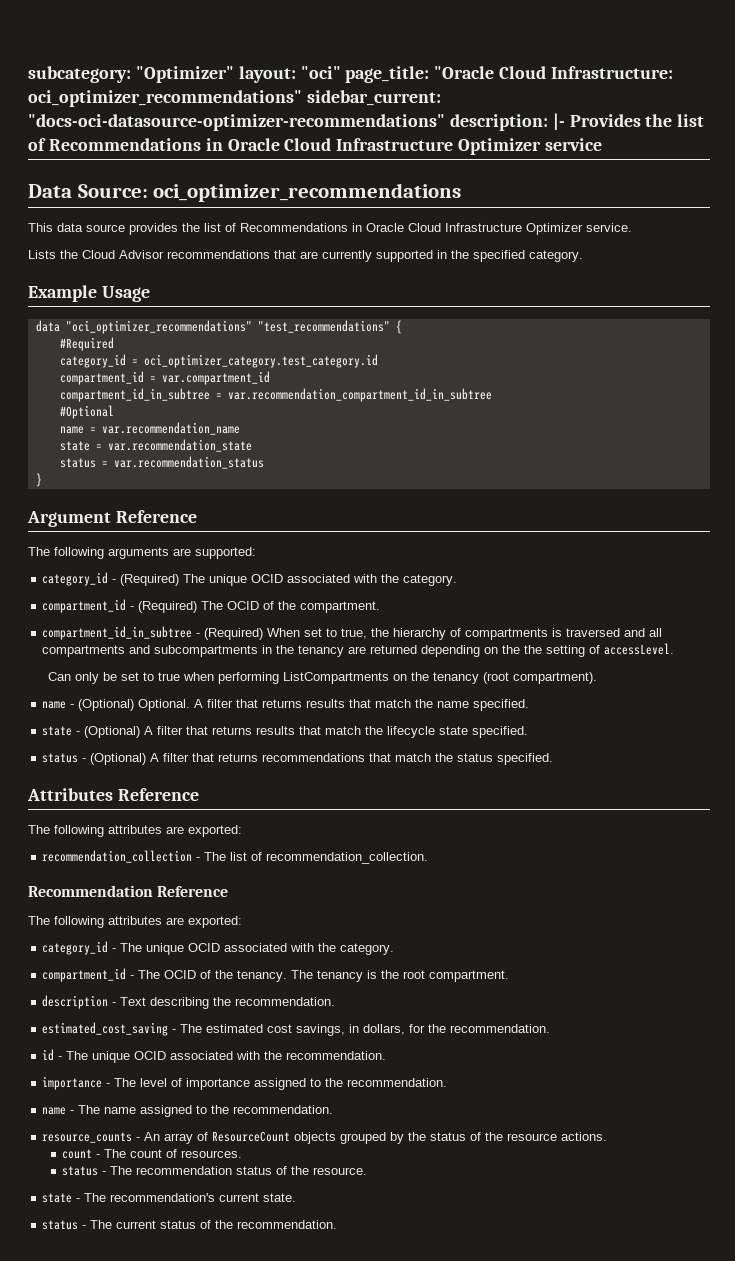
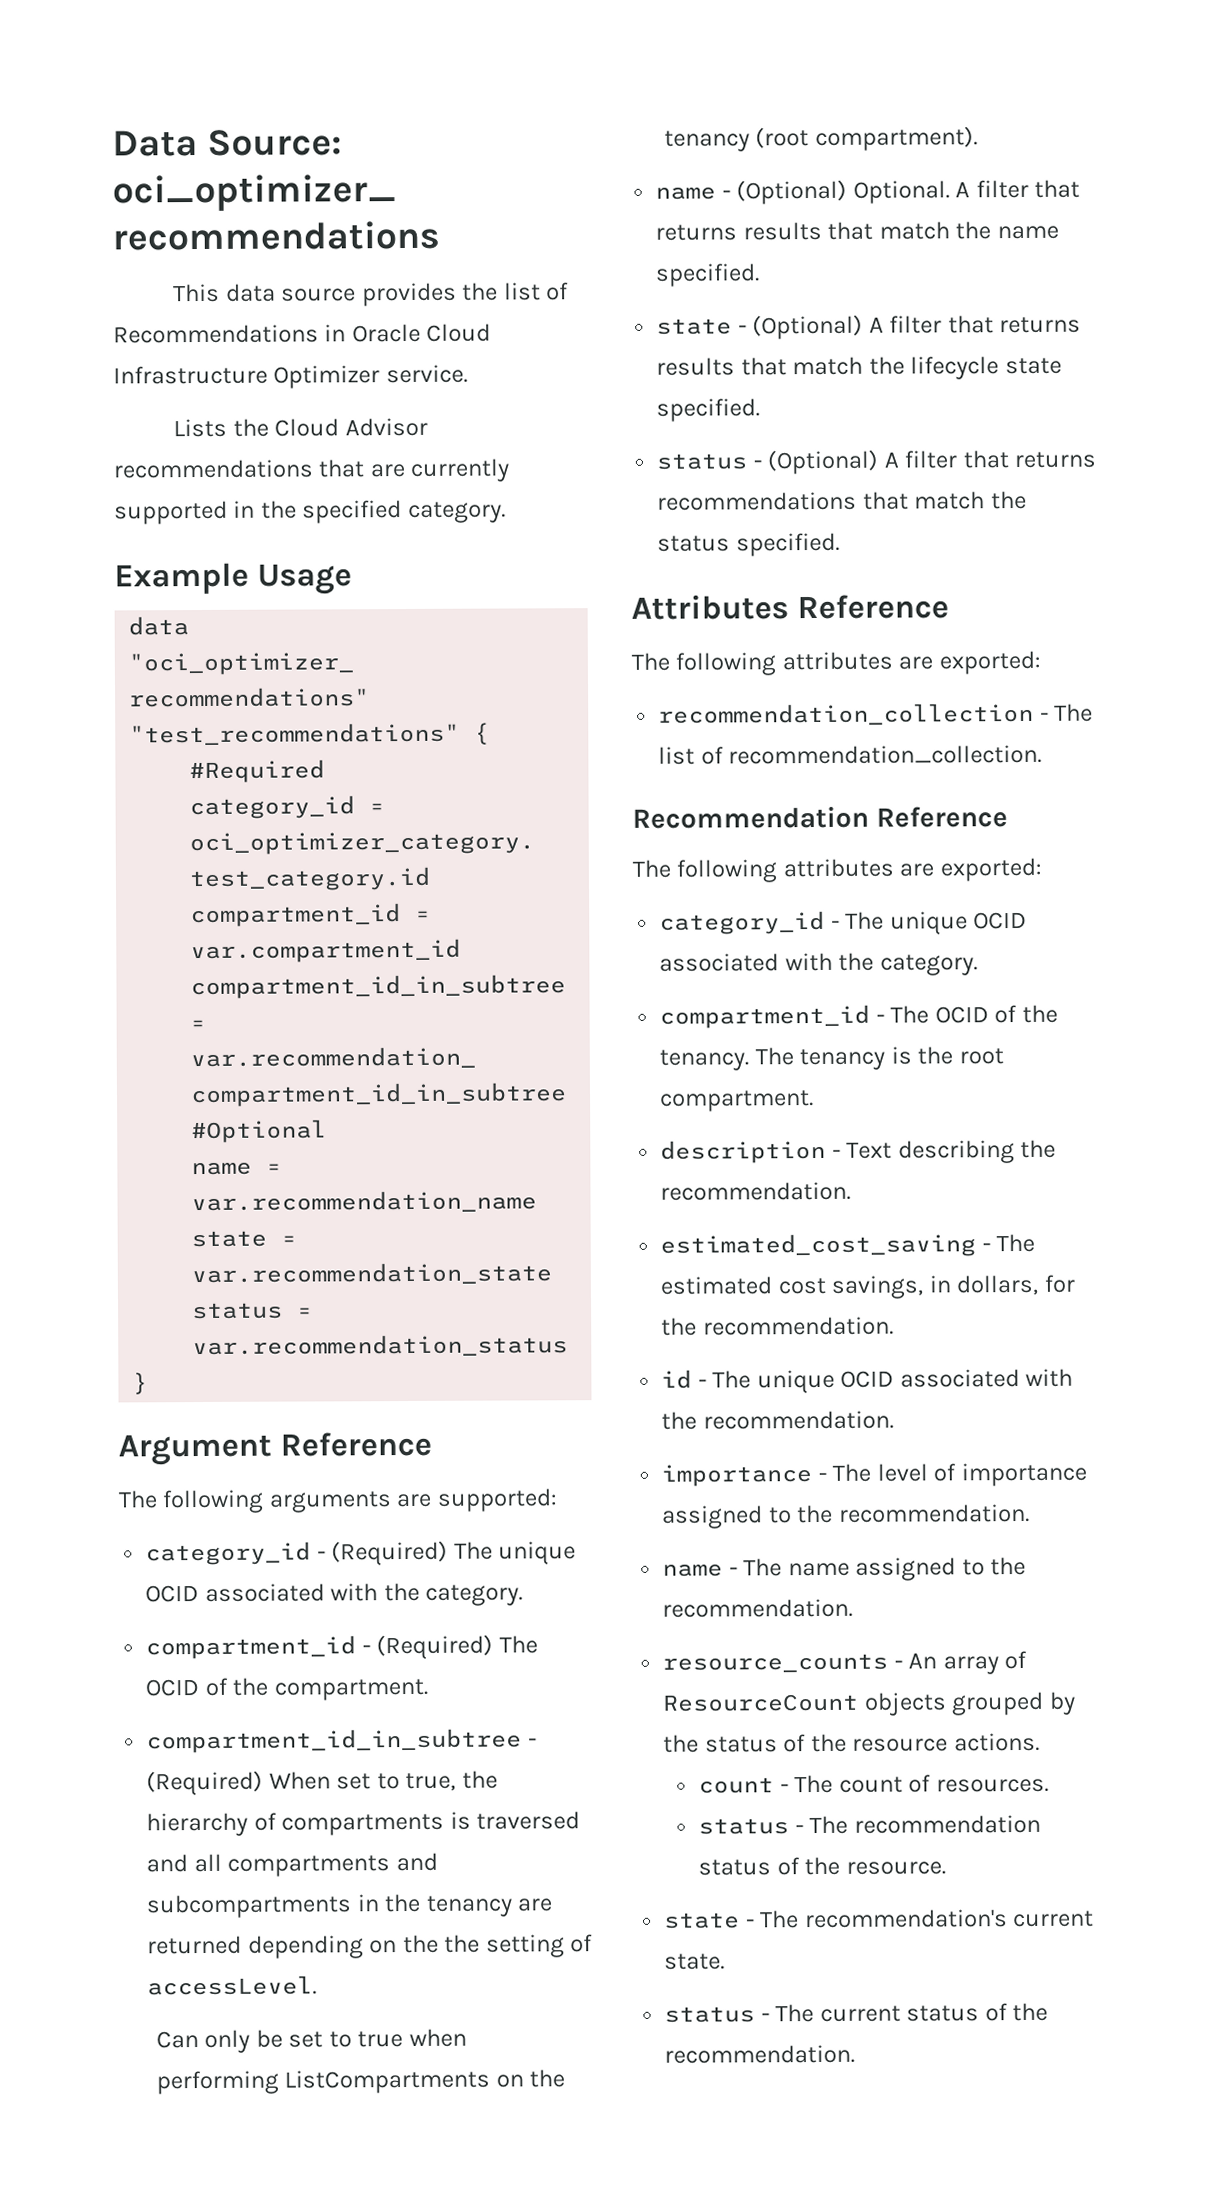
[28,66,674,83] [28,90,441,107] [28,113,705,131] [28,138,603,155] subcategory: "Optimizer" layout: "oci" page_title: "Oracle Cloud Infrastructure: oci_optimizer_recommendations" sidebar_current: "docs-oci-datasource-optimizer-recommendations" description: |- Provides the list of Recommendations in Oracle Cloud Infrastructure Optimizer service // -> (112, 143) none

